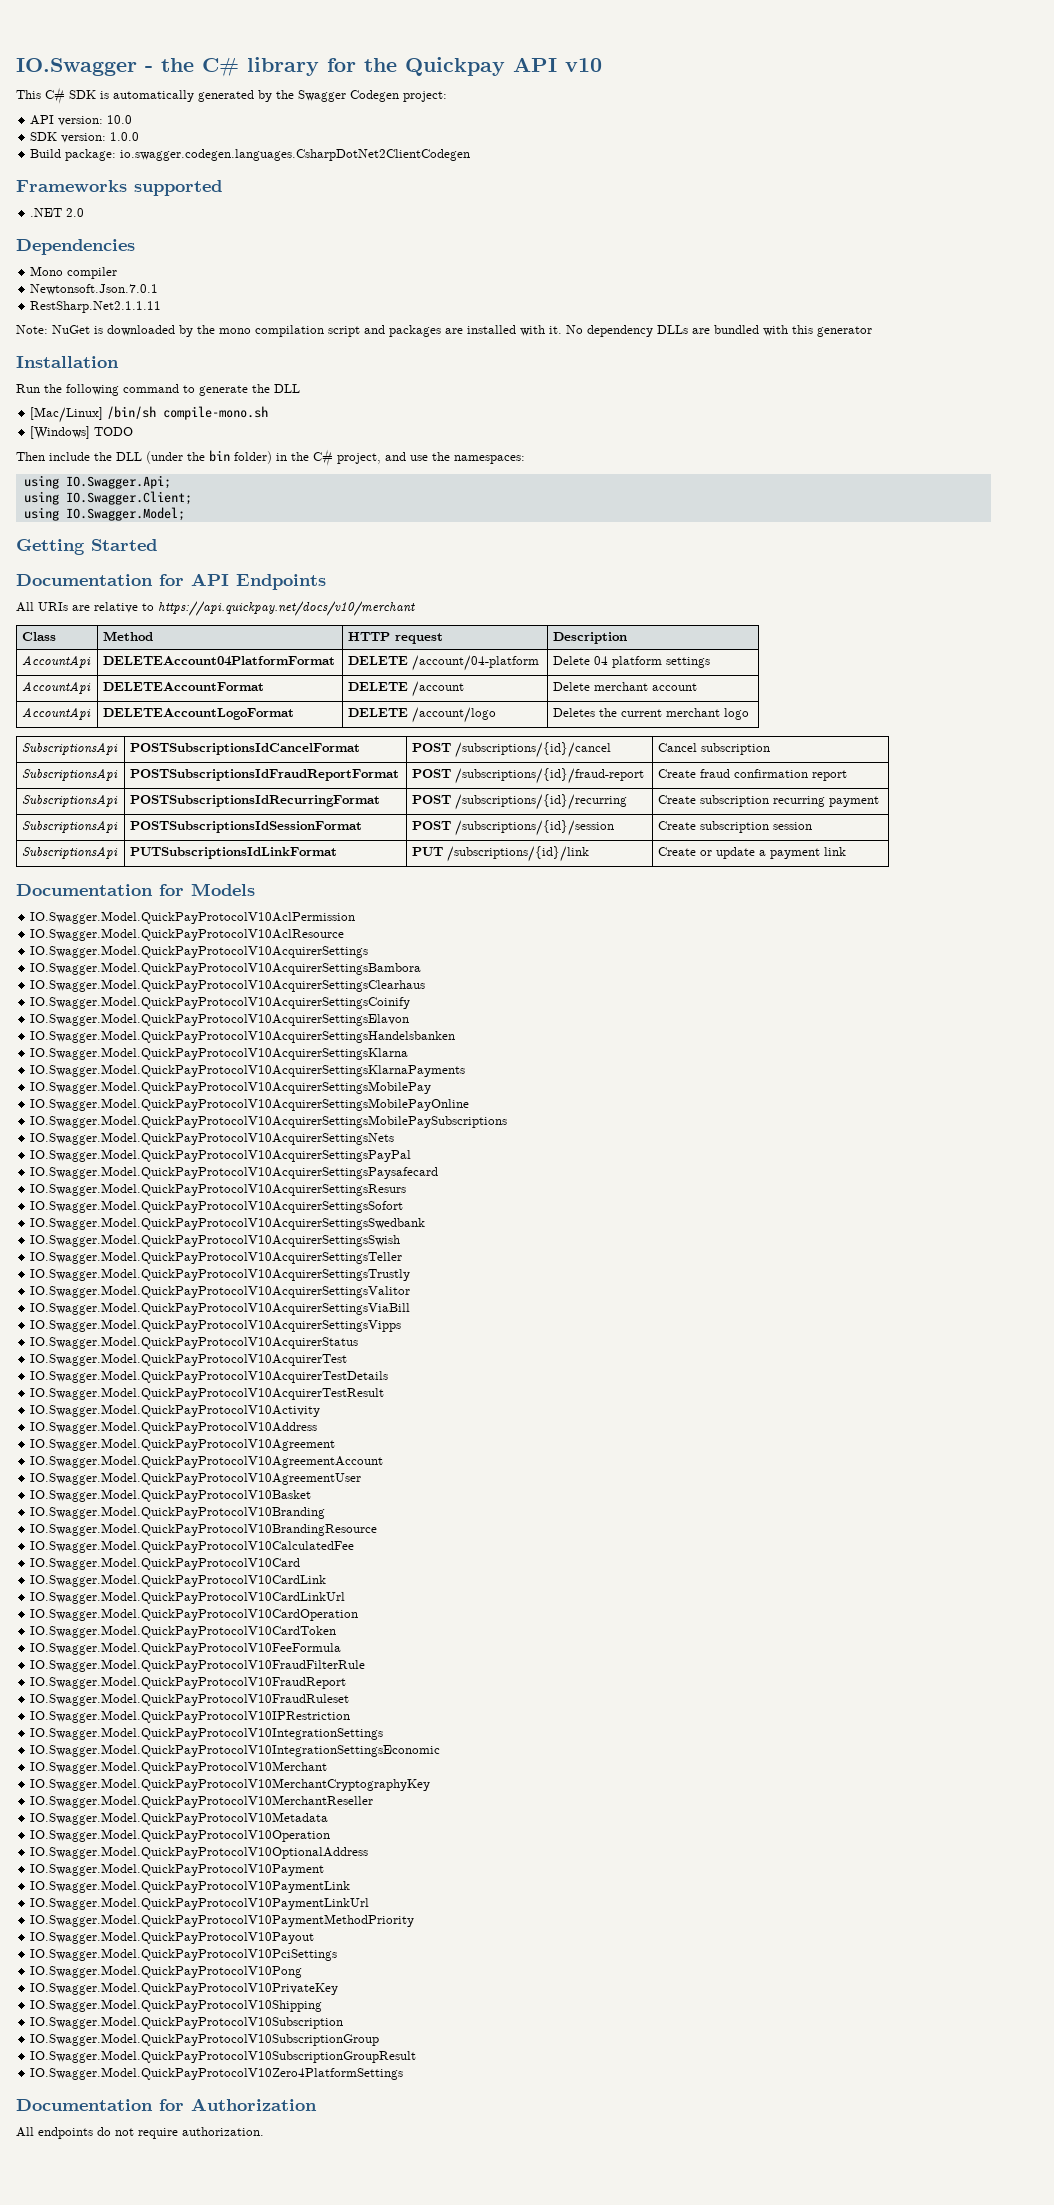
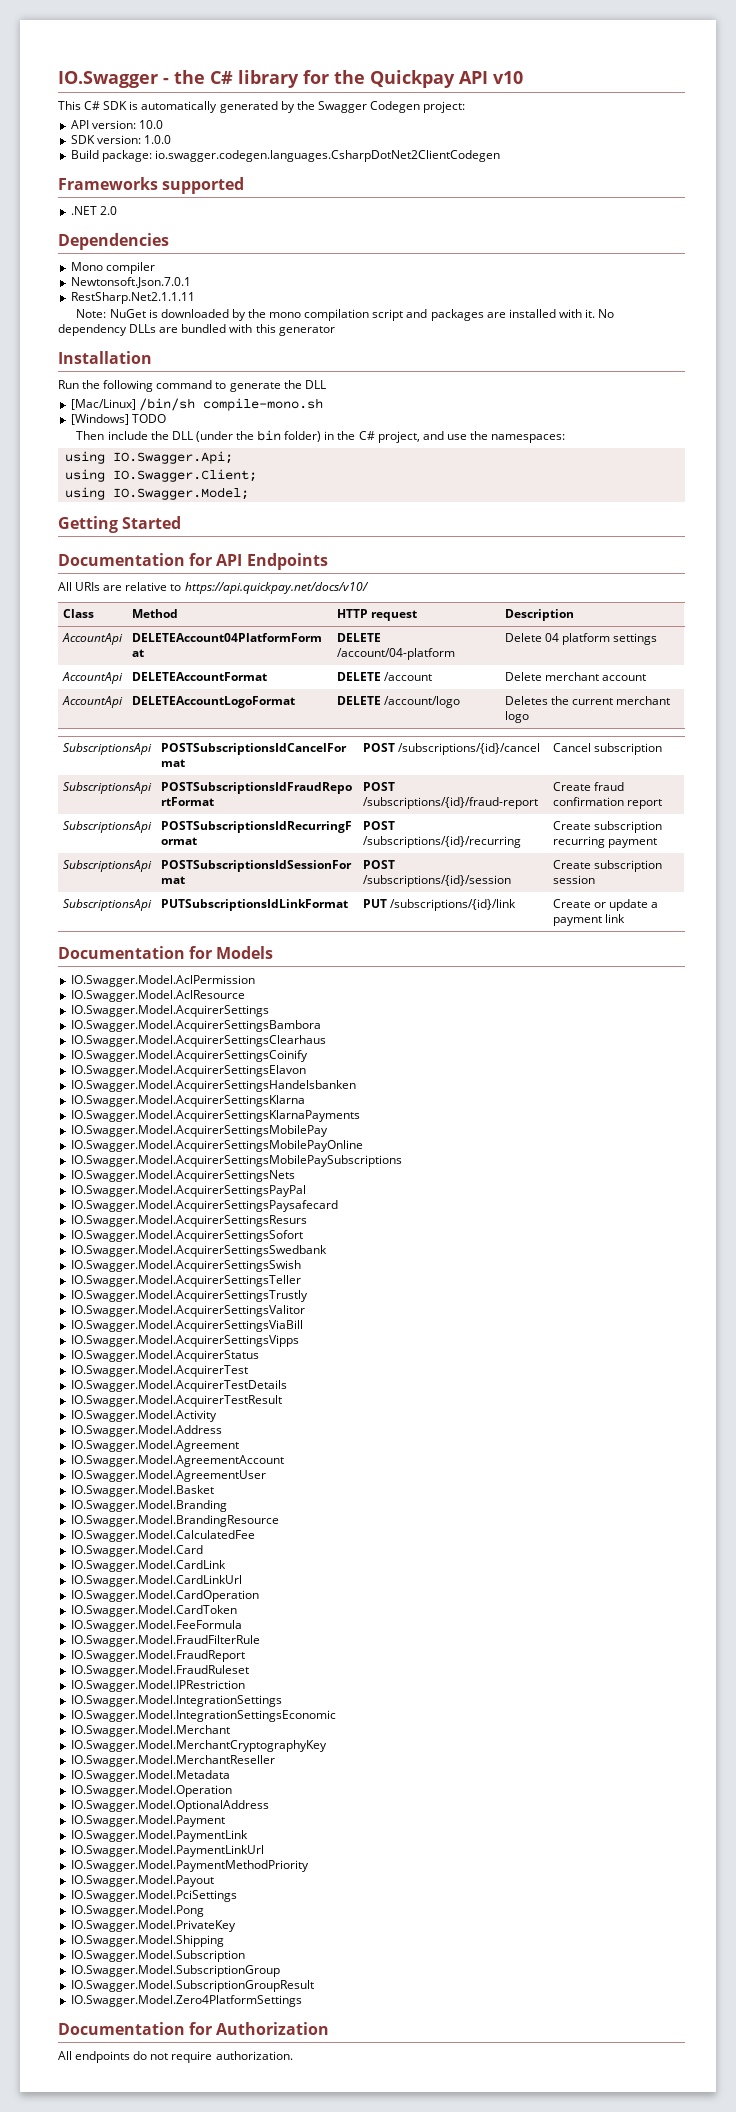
[158,601,415,616] https://api.quickpay.net/docs/v10/merchant -> [184,582,369,594] https://api.quickpay.net/docs/v10/
[30,911,356,924] [30,928,345,941] [30,945,369,958] [30,962,422,975] [30,979,426,992] [30,996,411,1009] [30,1013,410,1026] [30,1030,456,1043] [30,1047,409,1060] [30,1064,466,1077] [30,1081,432,1094] [30,1098,470,1111] [30,1115,508,1128] [30,1132,395,1145] [30,1149,412,1162] [30,1166,439,1179] [30,1183,407,1196] [30,1200,404,1213] [30,1217,426,1230] [30,1234,401,1247] [30,1251,403,1264] [30,1268,411,1281] [30,1285,411,1298] [30,1302,411,1315] [30,1319,402,1332] [30,1336,359,1349] [30,1353,348,1366] [30,1370,389,1383] [30,1387,385,1400] [30,1404,321,1417] [30,1421,318,1434] [30,1438,336,1451] [30,1455,384,1468] [30,1472,362,1485] [30,1489,312,1502] [30,1506,326,1519] [30,1523,378,1536] [30,1540,355,1553] [30,1557,301,1570] [30,1574,327,1587] [30,1591,346,1604] [30,1608,359,1621] [30,1625,337,1638] [30,1642,342,1655] [30,1659,366,1672] [30,1676,347,1689] [30,1693,350,1706] [30,1710,351,1723] [30,1727,384,1740] [30,1744,441,1757] [30,1761,328,1774] [30,1778,431,1791] [30,1795,374,1808] [30,1812,329,1825] [30,1829,331,1842] [30,1846,369,1859] [30,1863,325,1876] [30,1880,351,1893] [30,1897,370,1910] [30,1914,415,1927] [30,1931,315,1944] [30,1948,338,1961] [30,1965,303,1978] [30,1982,339,1995] [30,1999,323,2012] [30,2016,344,2029] [30,2033,380,2046] [30,2050,417,2063] [30,2067,404,2080] IO.Swagger.Model.QuickPayProtocolV10AclPermission // IO.Swagger.Model.QuickPayProtocolV10AclResource // IO.Swagger.Model.QuickPayProtocolV10AcquirerSettings // IO.Swagger.Model.QuickPayProtocolV10AcquirerSettingsBambora // IO.Swagger.Model.QuickPayProtocolV10AcquirerSettingsClearhaus // IO.Swagger.Model.QuickPayProtocolV10AcquirerSettingsCoinify // IO.Swagger.Model.QuickPayProtocolV10AcquirerSettingsElavon // IO.Swagger.Model.QuickPayProtocolV10AcquirerSettingsHandelsbanken // IO.Swagger.Model.QuickPayProtocolV10AcquirerSettingsKlarna // IO.Swagger.Model.QuickPayProtocolV10AcquirerSettingsKlarnaPayments // IO.Swagger.Model.QuickPayProtocolV10AcquirerSettingsMobilePay // IO.Swagger.Model.QuickPayProtocolV10AcquirerSettingsMobilePayOnline // IO.Swagger.Model.QuickPayProtocolV10AcquirerSettingsMobilePaySubscriptions // IO.Swagger.Model.QuickPayProtocolV10AcquirerSettingsNets // IO.Swagger.Model.QuickPayProtocolV10AcquirerSettingsPayPal // IO.Swagger.Model.QuickPayProtocolV10AcquirerSettingsPaysafecard // IO.Swagger.Model.QuickPayProtocolV10AcquirerSettingsResurs // IO.Swagger.Model.QuickPayProtocolV10AcquirerSettingsSofort // IO.Swagger.Model.QuickPayProtocolV10AcquirerSettingsSwedbank // IO.Swagger.Model.QuickPayProtocolV10AcquirerSettingsSwish // IO.Swagger.Model.QuickPayProtocolV10AcquirerSettingsTeller // IO.Swagger.Model.QuickPayProtocolV10AcquirerSettingsTrustly // IO.Swagger.Model.QuickPayProtocolV10AcquirerSettingsValitor // IO.Swagger.Model.QuickPayProtocolV10AcquirerSettingsViaBill // IO.Swagger.Model.QuickPayProtocolV10AcquirerSettingsVipps // IO.Swagger.Model.QuickPayProtocolV10AcquirerStatus // IO.Swagger.Model.QuickPayProtocolV10AcquirerTest // IO.Swagger.Model.QuickPayProtocolV10AcquirerTestDetails // IO.Swagger.Model.QuickPayProtocolV10AcquirerTestResult // IO.Swagger.Model.QuickPayProtocolV10Activity // IO.Swagger.Model.QuickPayProtocolV10Address // IO.Swagger.Model.QuickPayProtocolV10Agreement // IO.Swagger.Model.QuickPayProtocolV10AgreementAccount // IO.Swagger.Model.QuickPayProtocolV10AgreementUser // IO.Swagger.Model.QuickPayProtocolV10Basket // IO.Swagger.Model.QuickPayProtocolV10Branding // IO.Swagger.Model.QuickPayProtocolV10BrandingResource // IO.Swagger.Model.QuickPayProtocolV10CalculatedFee // IO.Swagger.Model.QuickPayProtocolV10Card // IO.Swagger.Model.QuickPayProtocolV10CardLink // IO.Swagger.Model.QuickPayProtocolV10CardLinkUrl // IO.Swagger.Model.QuickPayProtocolV10CardOperation // IO.Swagger.Model.QuickPayProtocolV10CardToken // IO.Swagger.Model.QuickPayProtocolV10FeeFormula // IO.Swagger.Model.QuickPayProtocolV10FraudFilterRule // IO.Swagger.Model.QuickPayProtocolV10FraudReport // IO.Swagger.Model.QuickPayProtocolV10FraudRuleset // IO.Swagger.Model.QuickPayProtocolV10IPRestriction // IO.Swagger.Model.QuickPayProtocolV10IntegrationSettings // IO.Swagger.Model.QuickPayProtocolV10IntegrationSettingsEconomic // IO.Swagger.Model.QuickPayProtocolV10Merchant // IO.Swagger.Model.QuickPayProtocolV10MerchantCryptographyKey // IO.Swagger.Model.QuickPayProtocolV10MerchantReseller // IO.Swagger.Model.QuickPayProtocolV10Metadata // IO.Swagger.Model.QuickPayProtocolV10Operation // IO.Swagger.Model.QuickPayProtocolV10OptionalAddress // IO.Swagger.Model.QuickPayProtocolV10Payment // IO.Swagger.Model.QuickPayProtocolV10PaymentLink // IO.Swagger.Model.QuickPayProtocolV10PaymentLinkUrl // IO.Swagger.Model.QuickPayProtocolV10PaymentMethodPriority // IO.Swagger.Model.QuickPayProtocolV10Payout // IO.Swagger.Model.QuickPayProtocolV10PciSettings // IO.Swagger.Model.QuickPayProtocolV10Pong // IO.Swagger.Model.QuickPayProtocolV10PrivateKey // IO.Swagger.Model.QuickPayProtocolV10Shipping // IO.Swagger.Model.QuickPayProtocolV10Subscription // IO.Swagger.Model.QuickPayProtocolV10SubscriptionGroup // IO.Swagger.Model.QuickPayProtocolV10SubscriptionGroupResult // IO.Swagger.Model.QuickPayProtocolV10Zero4PlatformSettings -> [70,975,255,987] [70,990,245,1002] [70,1005,269,1017] [70,1020,321,1032] [70,1035,326,1047] [70,1050,308,1062] [70,1065,306,1077] [70,1080,356,1092] [70,1095,305,1107] [70,1110,360,1122] [70,1125,328,1137] [70,1140,363,1152] [70,1155,402,1167] [70,1170,295,1182] [70,1185,306,1197] [70,1200,338,1212] [70,1215,307,1227] [70,1230,303,1242] [70,1245,327,1257] [70,1260,301,1272] [70,1275,301,1287] [70,1290,308,1302] [70,1305,305,1317] [70,1320,303,1332] [70,1335,299,1347] [70,1350,259,1362] [70,1365,248,1377] [70,1380,287,1392] [70,1395,282,1407] [70,1410,217,1422] [70,1425,222,1437] [70,1440,239,1452] [70,1455,284,1467] [70,1470,266,1482] [70,1485,214,1497] [70,1500,227,1512] [70,1515,279,1527] [70,1530,255,1542] [70,1545,203,1557] [70,1560,226,1572] [70,1575,242,1587] [70,1590,259,1602] [70,1605,237,1617] [70,1620,242,1632] [70,1635,260,1647] [70,1650,245,1662] [70,1665,249,1677] [70,1680,245,1692] [70,1695,282,1707] [70,1710,336,1722] [70,1725,230,1737] [70,1740,327,1752] [70,1755,275,1767] [70,1770,230,1782] [70,1785,232,1797] [70,1800,269,1812] [70,1815,225,1827] [70,1830,248,1842] [70,1845,264,1857] [70,1860,309,1872] [70,1875,214,1887] [70,1890,237,1902] [70,1905,204,1917] [70,1920,236,1932] [70,1935,224,1947] [70,1950,245,1962] [70,1965,280,1977] [70,1980,314,1992] [70,1995,302,2007] IO.Swagger.Model.AclPermission // IO.Swagger.Model.AclResource // IO.Swagger.Model.AcquirerSettings // IO.Swagger.Model.AcquirerSettingsBambora // IO.Swagger.Model.AcquirerSettingsClearhaus // IO.Swagger.Model.AcquirerSettingsCoinify // IO.Swagger.Model.AcquirerSettingsElavon // IO.Swagger.Model.AcquirerSettingsHandelsbanken // IO.Swagger.Model.AcquirerSettingsKlarna // IO.Swagger.Model.AcquirerSettingsKlarnaPayments // IO.Swagger.Model.AcquirerSettingsMobilePay // IO.Swagger.Model.AcquirerSettingsMobilePayOnline // IO.Swagger.Model.AcquirerSettingsMobilePaySubscriptions // IO.Swagger.Model.AcquirerSettingsNets // IO.Swagger.Model.AcquirerSettingsPayPal // IO.Swagger.Model.AcquirerSettingsPaysafecard // IO.Swagger.Model.AcquirerSettingsResurs // IO.Swagger.Model.AcquirerSettingsSofort // IO.Swagger.Model.AcquirerSettingsSwedbank // IO.Swagger.Model.AcquirerSettingsSwish // IO.Swagger.Model.AcquirerSettingsTeller // IO.Swagger.Model.AcquirerSettingsTrustly // IO.Swagger.Model.AcquirerSettingsValitor // IO.Swagger.Model.AcquirerSettingsViaBill // IO.Swagger.Model.AcquirerSettingsVipps // IO.Swagger.Model.AcquirerStatus // IO.Swagger.Model.AcquirerTest // IO.Swagger.Model.AcquirerTestDetails // IO.Swagger.Model.AcquirerTestResult // IO.Swagger.Model.Activity // IO.Swagger.Model.Address // IO.Swagger.Model.Agreement // IO.Swagger.Model.AgreementAccount // IO.Swagger.Model.AgreementUser // IO.Swagger.Model.Basket // IO.Swagger.Model.Branding // IO.Swagger.Model.BrandingResource // IO.Swagger.Model.CalculatedFee // IO.Swagger.Model.Card // IO.Swagger.Model.CardLink // IO.Swagger.Model.CardLinkUrl // IO.Swagger.Model.CardOperation // IO.Swagger.Model.CardToken // IO.Swagger.Model.FeeFormula // IO.Swagger.Model.FraudFilterRule // IO.Swagger.Model.FraudReport // IO.Swagger.Model.FraudRuleset // IO.Swagger.Model.IPRestriction // IO.Swagger.Model.IntegrationSettings // IO.Swagger.Model.IntegrationSettingsEconomic // IO.Swagger.Model.Merchant // IO.Swagger.Model.MerchantCryptographyKey // IO.Swagger.Model.MerchantReseller // IO.Swagger.Model.Metadata // IO.Swagger.Model.Operation // IO.Swagger.Model.OptionalAddress // IO.Swagger.Model.Payment // IO.Swagger.Model.PaymentLink // IO.Swagger.Model.PaymentLinkUrl // IO.Swagger.Model.PaymentMethodPriority // IO.Swagger.Model.Payout // IO.Swagger.Model.PciSettings // IO.Swagger.Model.Pong // IO.Swagger.Model.PrivateKey // IO.Swagger.Model.Shipping // IO.Swagger.Model.Subscription // IO.Swagger.Model.SubscriptionGroup // IO.Swagger.Model.SubscriptionGroupResult // IO.Swagger.Model.Zero4PlatformSettings

